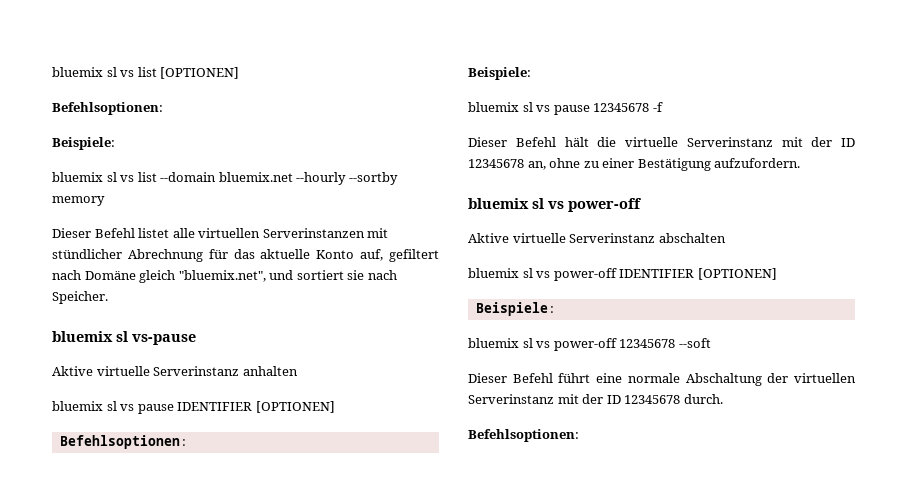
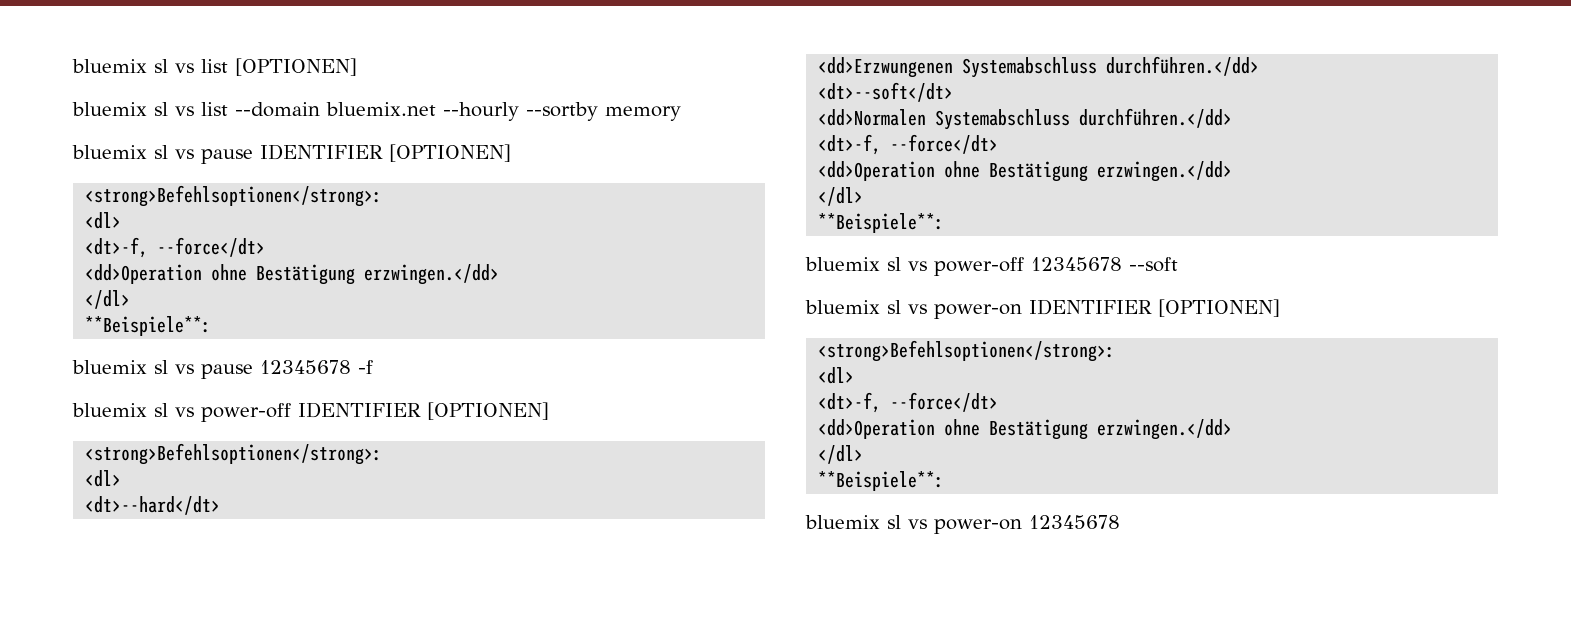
[52,102,163,115] [52,137,115,150] // Befehlsoptionen: // Beispiele: -> (357, 67) none
[52,228,389,238] [52,249,439,262] [52,270,397,283] [52,291,108,304] [52,331,196,345] [52,366,298,376] // Dieser Befehl listet alle virtuellen Serverinstanzen mit stündlicher Abrechnung für das aktuelle Konto auf, gefiltert nach Domäne gleich "bluemix.net", und sortiert sie nach Speicher. // bluemix sl vs-pause // Aktive virtuelle Serverinstanz anhalten -> (681, 113) none
[59,435,188,449] [468,67,531,80] Befehlsoptionen: // Beispiele: -> [85,185,383,207] [85,212,122,229] [85,237,266,258] [85,264,500,285] [85,290,131,309] [85,316,212,336] <strong>Befehlsoptionen</strong>: // <dl> // <dt>-f, --force</dt> // <dd>Operation ohne Bestätigung erzwingen.</dd> // </dl> // **Beispiele**:
[468,137,855,147] [468,158,801,171] [468,198,641,212] [468,233,726,243] // Dieser Befehl hält die virtuelle Serverinstanz mit der ID 12345678 an, ohne zu einer Bestätigung aufzufordern. // bluemix sl vs power-off // Aktive virtuelle Serverinstanz abschalten -> (373, 367) none
[475,302,556,316] Beispiele: -> [85,443,383,465] [85,470,122,487] [85,496,221,515] [818,56,1260,78] [818,82,954,102] [818,108,1233,130] [818,134,999,155] [818,161,1233,182] [818,187,864,206] [818,213,945,233] <strong>Befehlsoptionen</strong>: // <dl> // <dt>--hard</dt> // <dd>Erzwungenen Systemabschluss durchführen.</dd> // <dt>--soft</dt> // <dd>Normalen Systemabschluss durchführen.</dd> // <dt>-f, --force</dt> // <dd>Operation ohne Bestätigung erzwingen.</dd> // </dl> // **Beispiele**:
[468,373,856,386] [468,394,723,404] [468,429,579,442] Dieser Befehl führt eine normale Abschaltung der virtuellen Serverinstanz mit der ID 12345678 durch. // Befehlsoptionen: -> [805,299,1280,319] [818,340,1116,362] [818,367,855,384] [818,392,999,413] [818,419,1233,440] [818,445,864,464] [818,471,945,491] [805,515,1120,534] bluemix sl vs power-on IDENTIFIER [OPTIONEN] // <strong>Befehlsoptionen</strong>: // <dl> // <dt>-f, --force</dt> // <dd>Operation ohne Bestätigung erzwingen.</dd> // </dl> // **Beispiele**: // bluemix sl vs power-on 12345678

